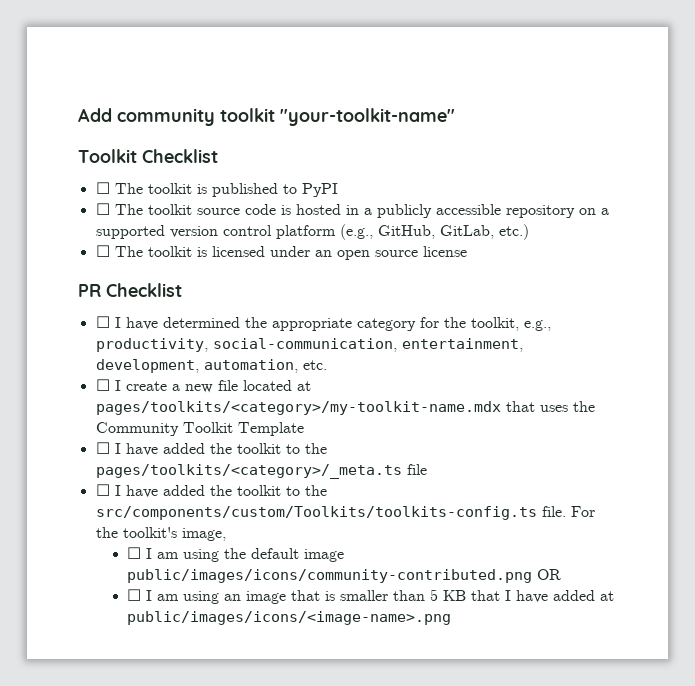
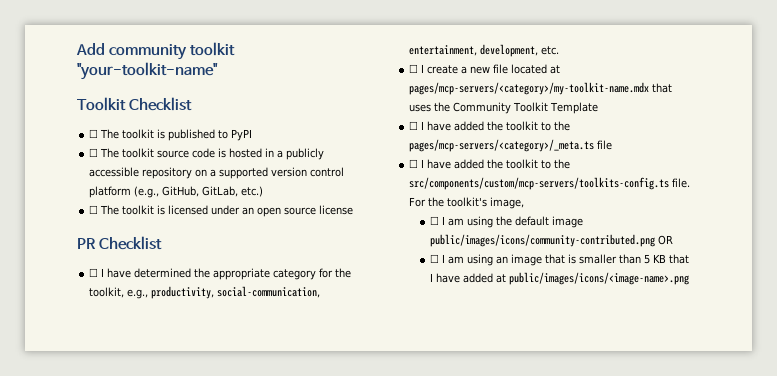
[203,359,298,373] automation, -> (539, 50) none
[95,401,501,415] pages/toolkits/<category>/my-toolkit-name.mdx -> [409,82,650,95] pages/mcp-servers/<category>/my-toolkit-name.mdx
[95,464,402,479] pages/toolkits/<category>/_meta.ts -> [409,139,595,152] pages/mcp-servers/<category>/_meta.ts
[95,506,537,520] src/components/custom/Toolkits/toolkits-config.ts -> [409,177,670,190] src/components/custom/mcp-servers/toolkits-config.ts

